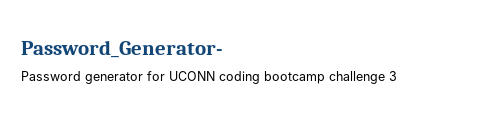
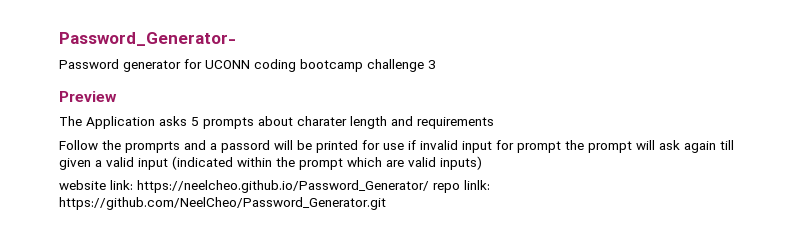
(397, 76) none -> [59,91,117,102] [59,116,494,129] [59,140,734,153] [59,156,482,170] [59,180,490,193] [59,197,386,210] // Preview // The Application asks 5 prompts about charater length and requirements // Follow the promprts and a passord will be printed for use if invalid input for prompt the prompt will ask again till given a valid input (indicated within the prompt which are valid inputs) // website link: https://neelcheo.github.io/Password_Generator/ repo linlk: https://github.com/NeelCheo/Password_Generator.git

